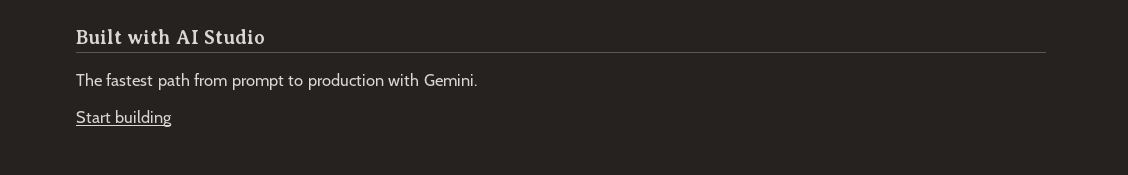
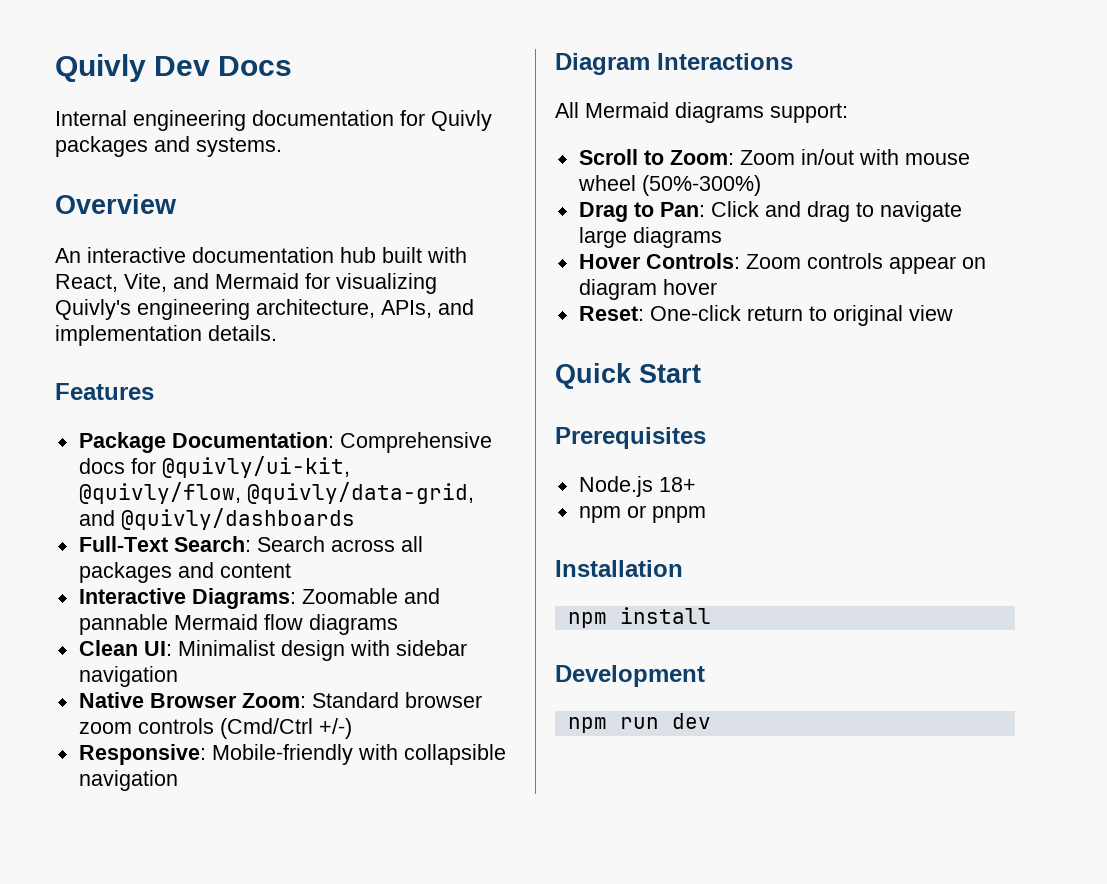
[76,29,265,44] [76,73,477,90] [76,110,173,127] Built with AI Studio // The fastest path from prompt to production with Gemini. // Start building -> [55,54,293,82] [55,110,492,131] [55,136,282,157] [55,194,177,214] [55,247,467,263] [55,273,437,294] [55,299,474,320] [55,325,277,346] [55,383,154,400] [78,432,492,453] [78,456,350,478] [78,482,474,504] [78,508,355,530] [78,536,423,552] [78,562,291,583] [78,588,440,609] [78,614,398,635] [78,640,467,661] [78,666,178,687] [78,692,482,708] [78,718,352,739] [78,744,506,765] [78,770,178,791] [555,53,793,75] [555,102,848,123] [578,149,970,165] [577,175,761,196] [578,201,962,222] [578,227,722,248] [578,253,986,274] [578,279,717,300] [578,305,953,326] [555,363,701,389] [555,427,706,449] [578,476,696,497] [578,505,706,523] [555,560,683,577] [567,607,711,628] [555,665,705,687] [567,713,711,733] Quivly Dev Docs // Internal engineering documentation for Quivly packages and systems. // Overview // An interactive documentation hub built with React, Vite, and Mermaid for visualizing Quivly's engineering architecture, APIs, and implementation details. // Features // Package Documentation: Comprehensive docs for @quivly/ui-kit, @quivly/flow, @quivly/data-grid, and @quivly/dashboards // Full-Text Search: Search across all packages and content // Interactive Diagrams: Zoomable and pannable Mermaid flow diagrams // Clean UI: Minimalist design with sidebar navigation // Native Browser Zoom: Standard browser zoom controls (Cmd/Ctrl +/-) // Responsive: Mobile-friendly with collapsible navigation // Diagram Interactions // All Mermaid diagrams support: // Scroll to Zoom: Zoom in/out with mouse wheel (50%-300%) // Drag to Pan: Click and drag to navigate large diagrams // Hover Controls: Zoom controls appear on diagram hover // Reset: One-click return to original view // Quick Start // Prerequisites // Node.js 18+ // npm or pnpm // Installation // npm install // Development // npm run dev

